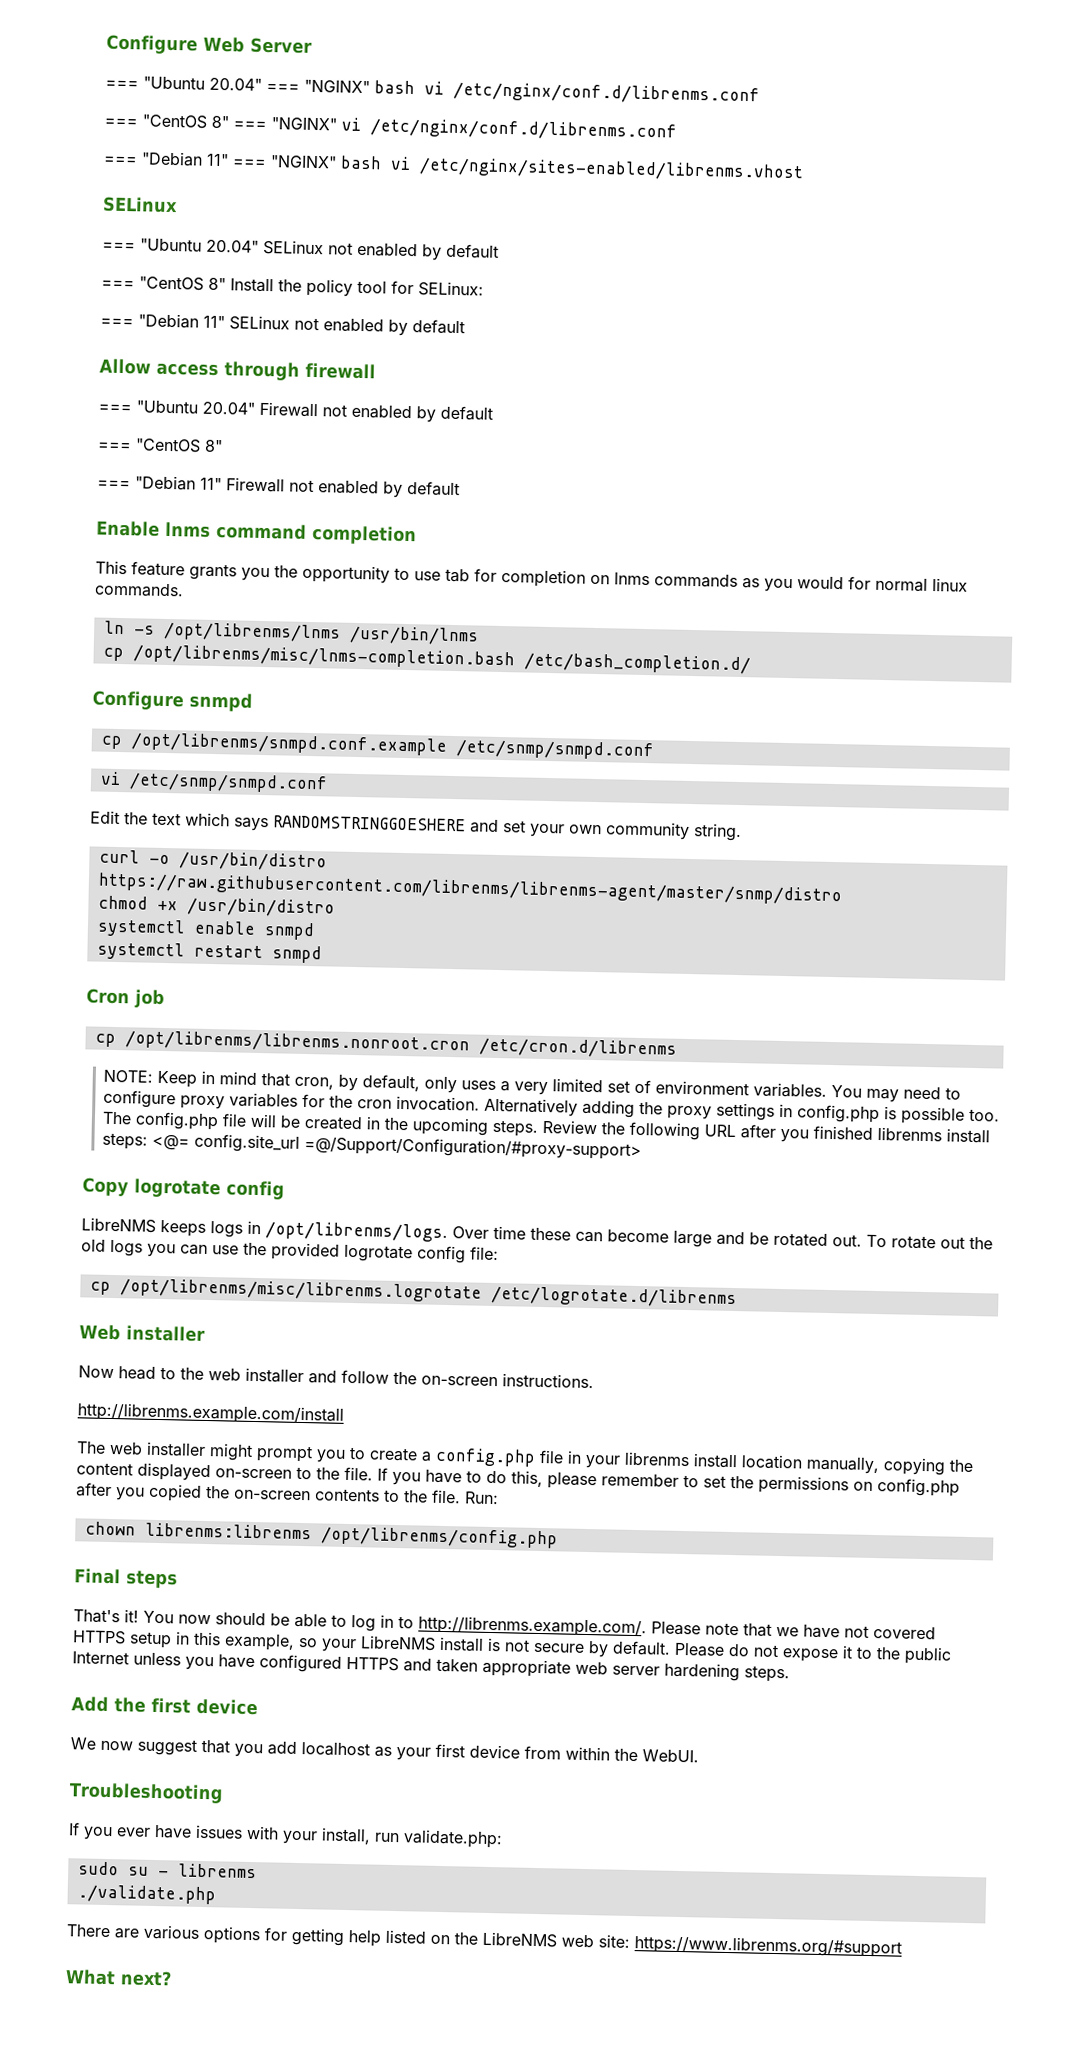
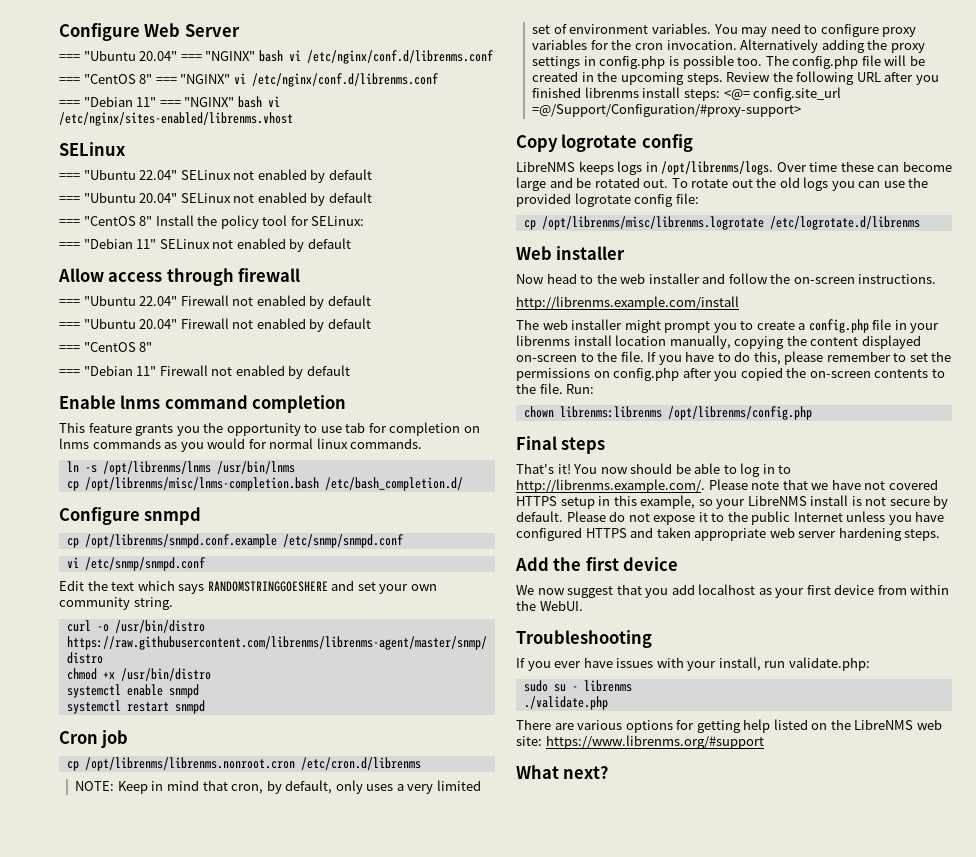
(178, 205) none -> [59,169,372,183] // === "Ubuntu 22.04" SELinux not enabled by default
(376, 371) none -> [59,295,371,309] // === "Ubuntu 22.04" Firewall not enabled by default

